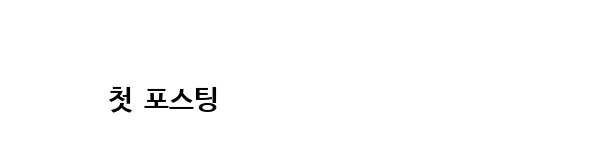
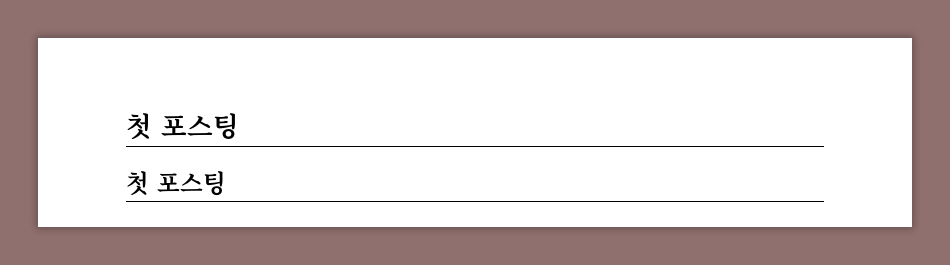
[107,86,219,113] 첫 포스팅 -> [126,113,239,140] [126,171,226,196] 첫 포스팅 // 첫 포스팅

